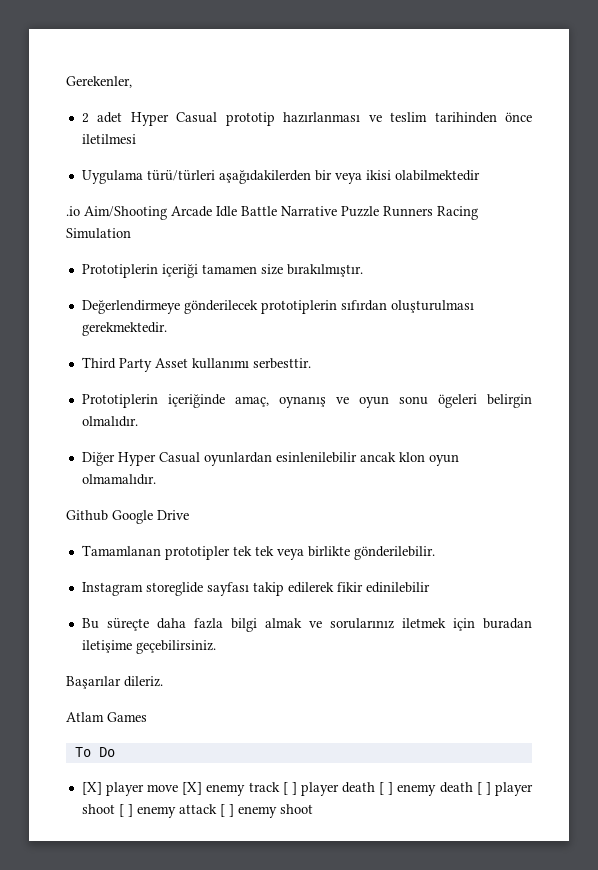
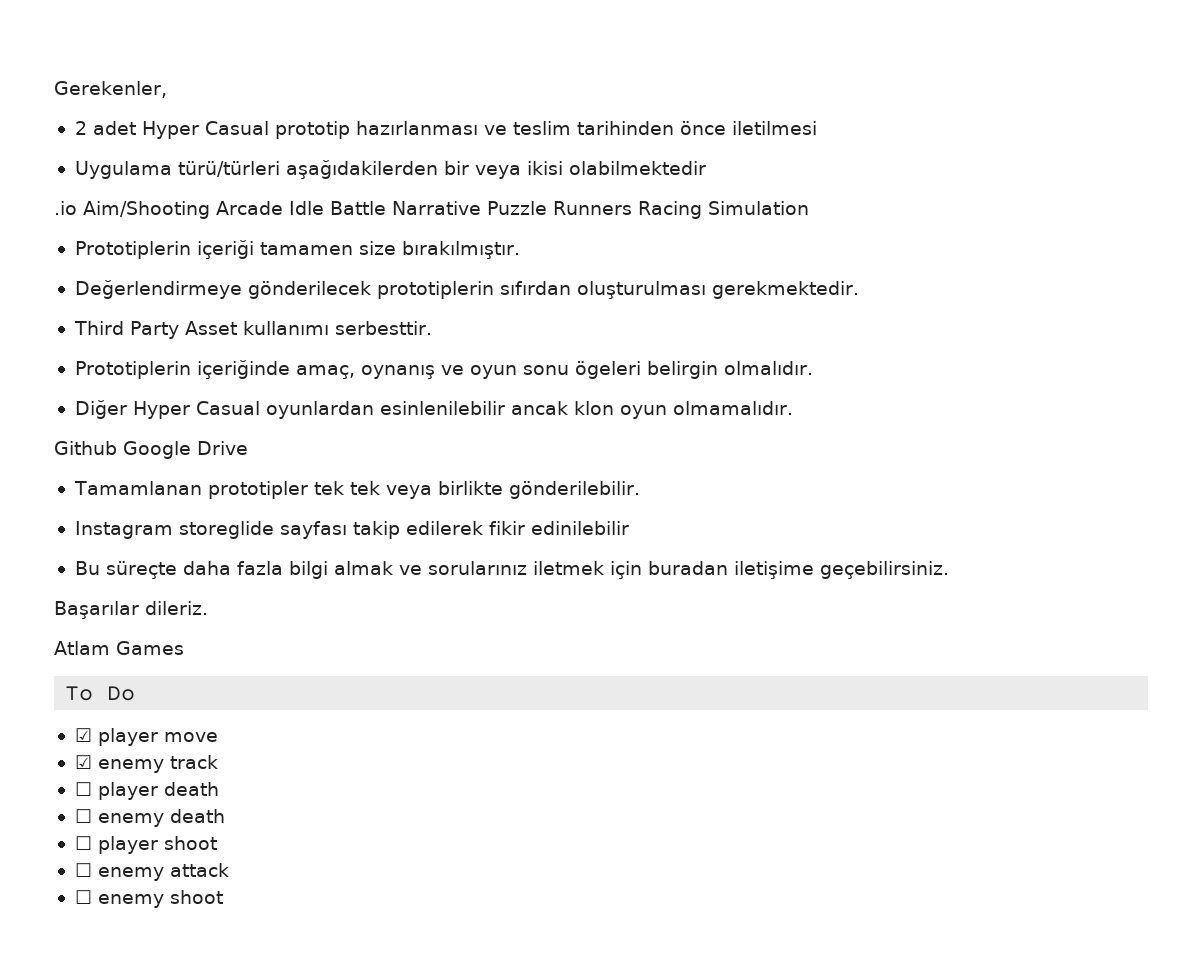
[81,782,102,795] [X] -> [74,728,92,742] ☑
[182,782,203,795] [X] -> [74,755,92,769] // ☑
[282,782,297,795] [ ] -> [74,782,92,796] // ☐
[379,782,394,795] [ ] -> [74,809,92,823] // ☐
[476,782,491,795] [ ] -> [74,836,92,850] // ☐
[118,804,133,817] [ ] -> [74,863,92,877] // ☐
[219,804,234,817] [ ] -> [74,890,92,904] // ☐

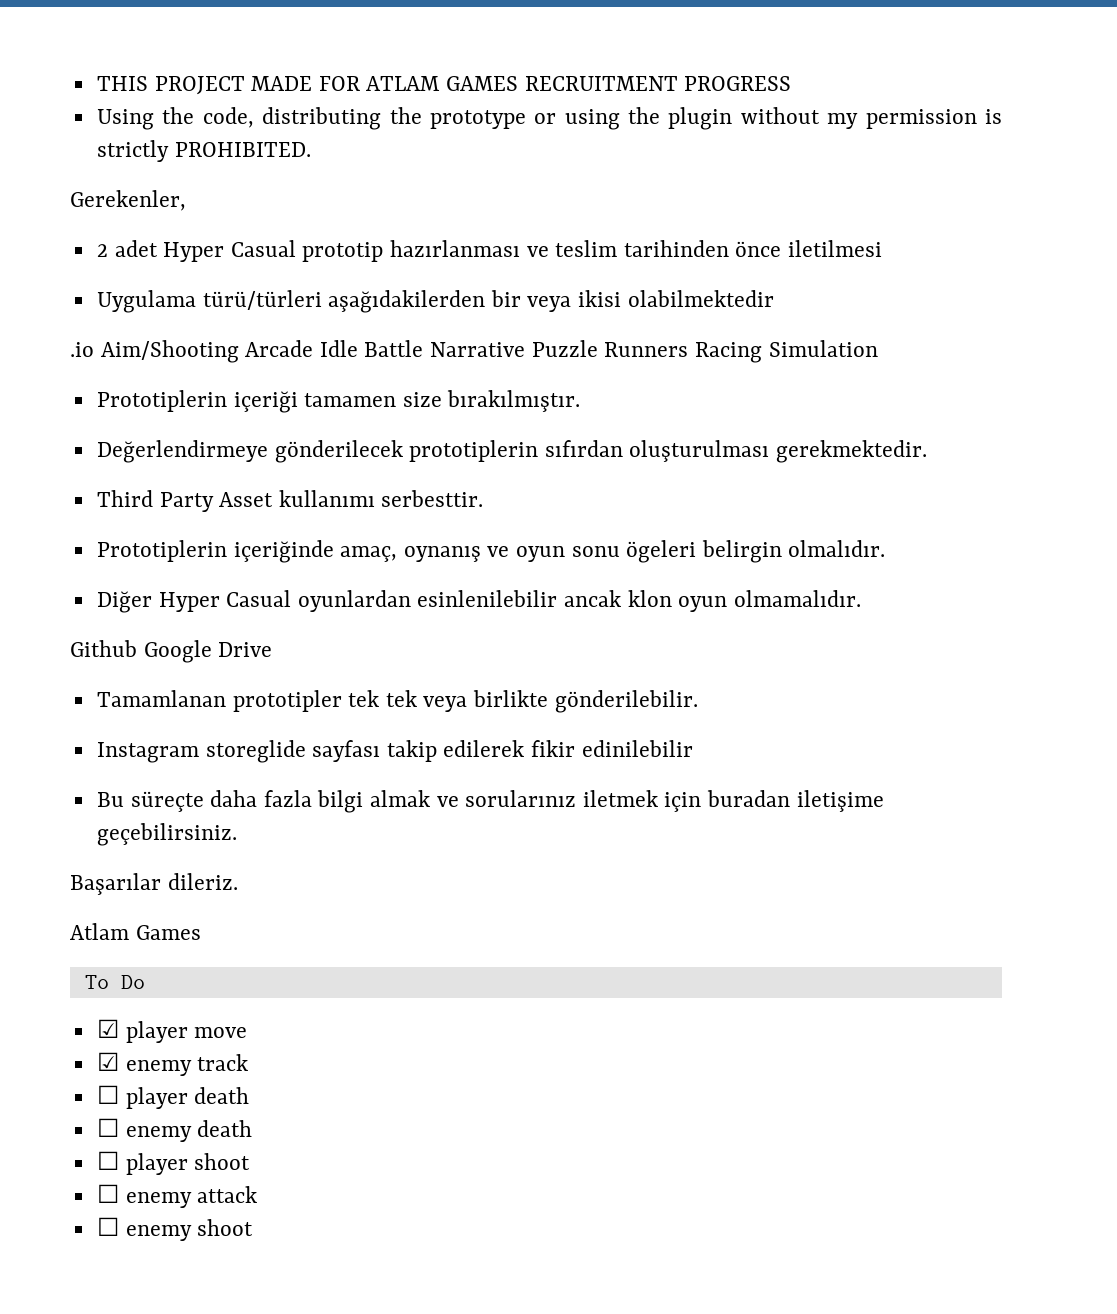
(54, 89) none -> [96,76,792,95] [96,107,1003,130] [96,140,311,162] THIS PROJECT MADE FOR ATLAM GAMES RECRUITMENT PROGRESS // Using the code, distributing the prototype or using the plugin without my permission is strictly PROHIBITED. //

